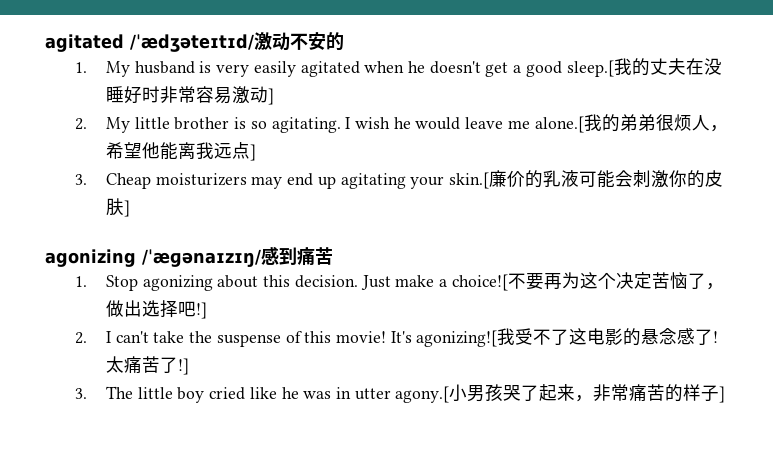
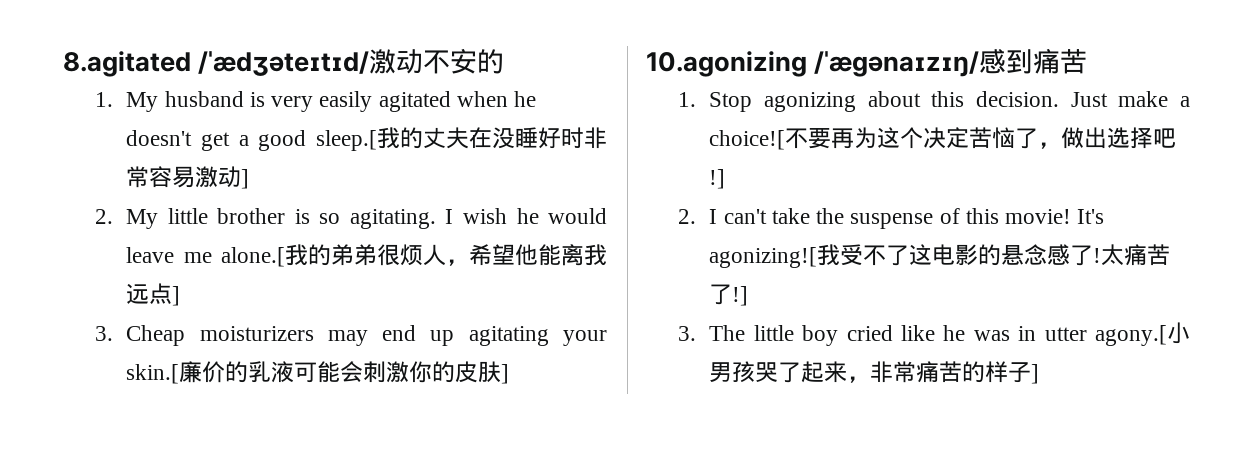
[45,34,124,52] agitated -> [63,51,191,77] 8.agitated
[45,249,136,267] agonizing -> [646,51,807,77] 10.agonizing

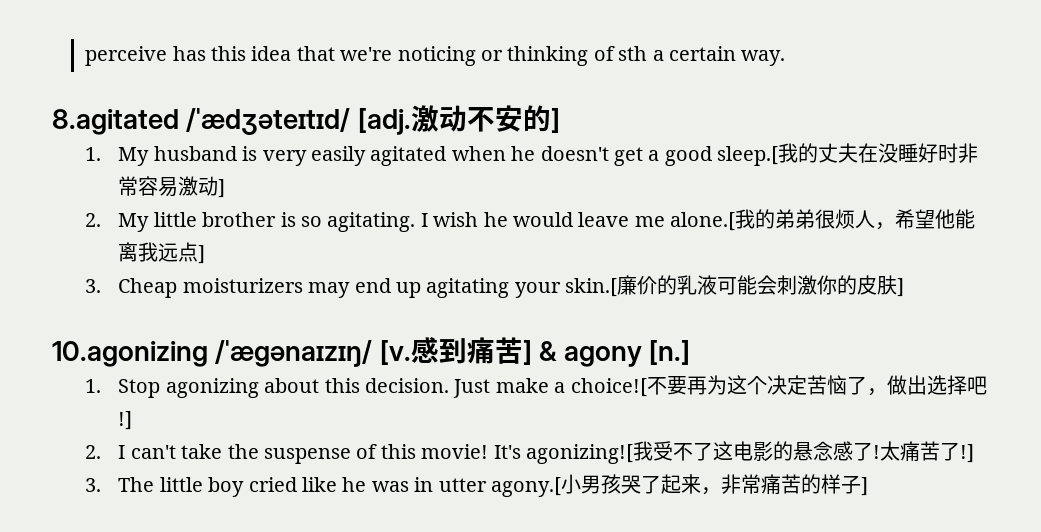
(63, 64) none -> [85,46,786,66] perceive has this idea that we're noticing or thinking of sth a certain way. //
(370, 63) none -> [357,108,411,135] [adj.
(505, 61) none -> [550,108,560,133] ]
(980, 64) none -> [379,340,411,365] [v.
(1088, 61) none -> [522,340,691,367] ] & agony [n.]

